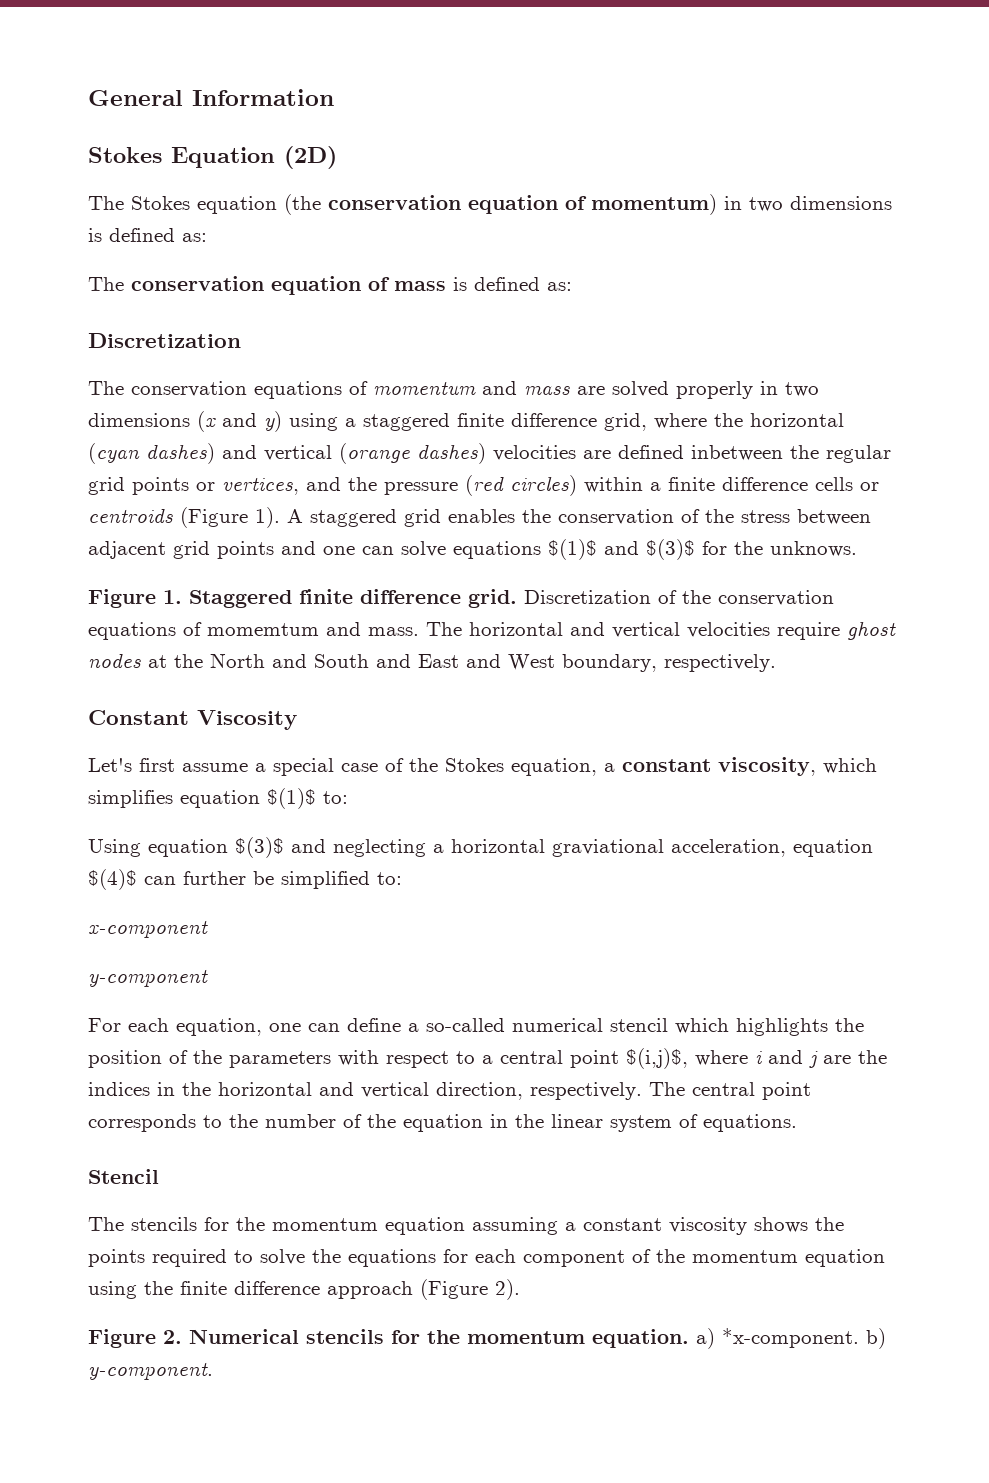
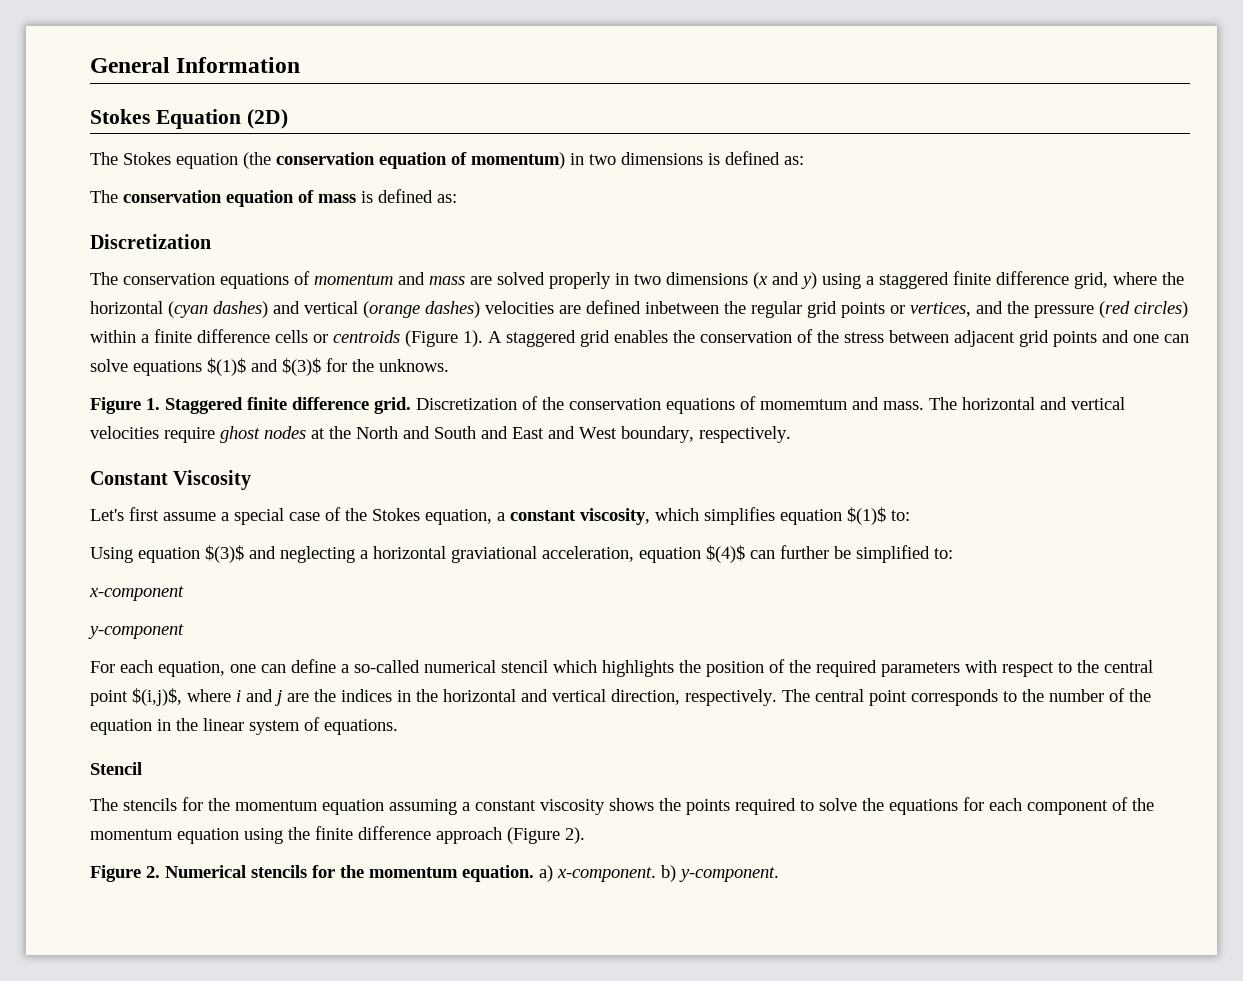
(222, 1057) none -> [816,660,877,677] required
[482,1055,493,1064] a -> [1077,660,1099,673] the
[722,1328,859,1348] *x-component. -> [557,867,656,882] x-component.

